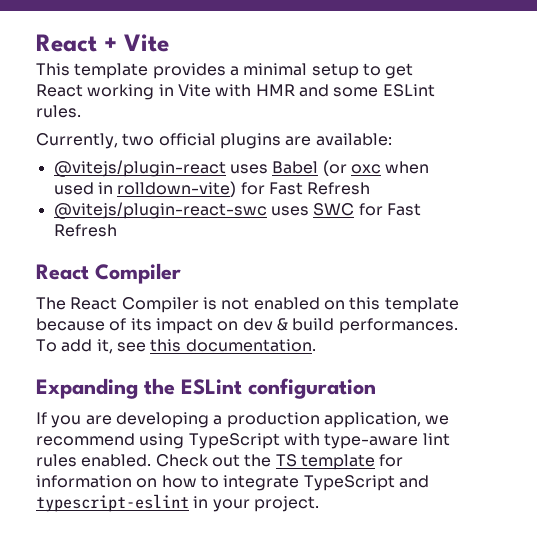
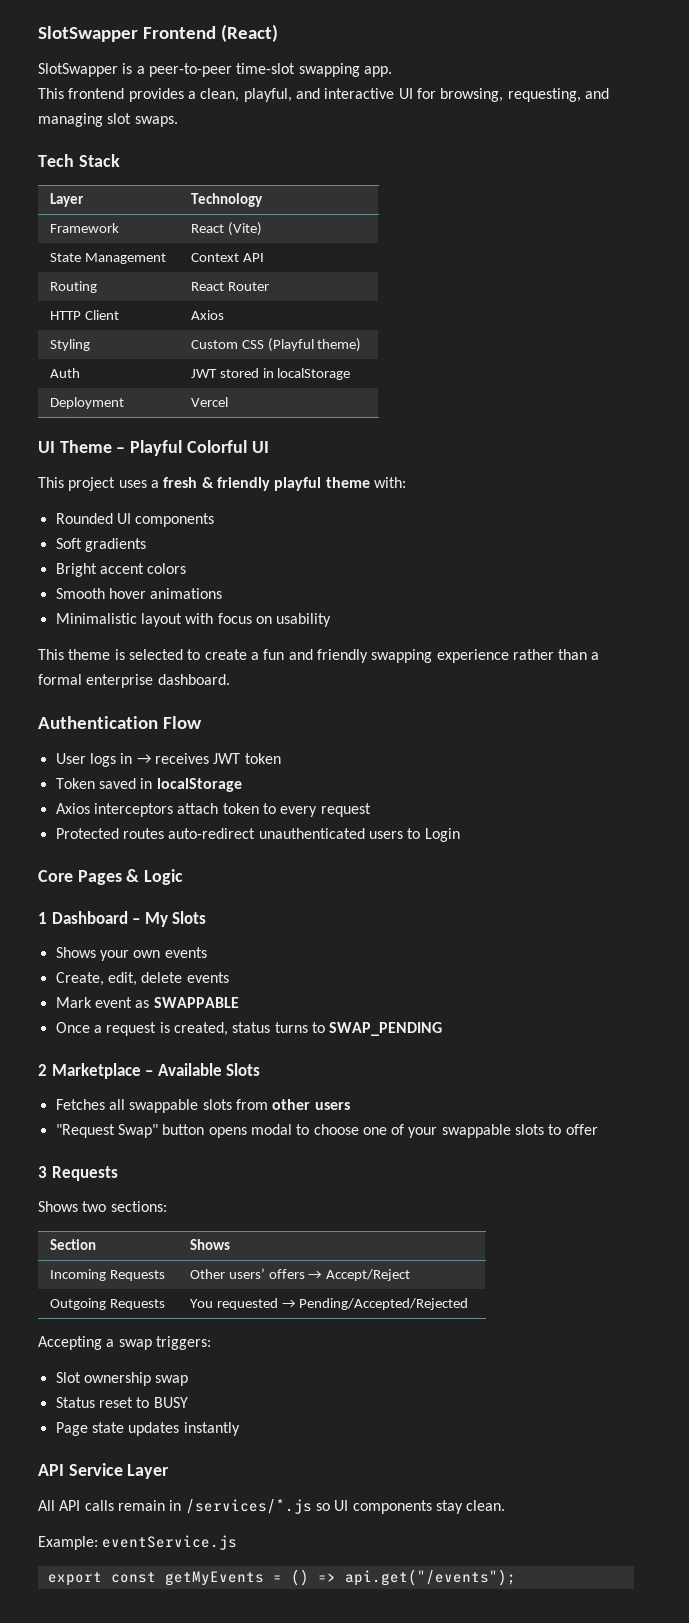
[36,34,169,52] [36,63,149,79] React + Vite // This template -> [38,24,278,42] [38,63,392,77] [38,88,125,99] SlotSwapper Frontend (React) // SlotSwapper is a peer-to-peer time-slot swapping app. // This frontend
[243,63,414,79] [36,84,435,100] [36,105,81,118] [36,133,392,149] [53,160,430,177] [53,181,371,197] [53,202,421,219] [53,224,117,237] [36,263,181,284] [36,297,459,313] [36,318,458,334] [36,339,316,354] [36,378,376,399] [36,412,450,428] [36,433,450,449] [36,454,404,470] [36,475,429,491] [36,494,319,512] minimal setup to get React working in Vite with HMR and some ESLint rules. // Currently, two official plugins are available: // @vitejs/plugin-react uses Babel (or oxc when used in rolldown-vite) for Fast Refresh // @vitejs/plugin-react-swc uses SWC for Fast Refresh // React Compiler // The React Compiler is not enabled on this template because of its impact on dev & build performances. To add it, see this documentation. // Expanding the ESLint configuration // If you are developing a production application, we recommend using TypeScript with type-aware lint rules enabled. Check out the TS template for information on how to integrate TypeScript and typescript-eslint in your project. -> [200,88,609,102] [38,113,178,127] [38,154,120,167] [49,193,84,207] [190,193,263,207] [49,223,119,233] [190,222,262,236] [49,253,166,264] [190,253,264,262] [49,281,97,293] [190,282,269,291] [49,310,119,320] [190,310,224,320] [49,339,90,351] [190,338,362,352] [49,368,80,378] [190,368,351,380] [49,397,124,409] [190,397,228,407] [38,440,269,456] [38,477,406,491] [55,513,215,527] [55,538,146,552] [55,563,187,577] [55,588,223,599] [55,613,332,627] [38,649,600,663] [38,674,230,688] [38,716,202,729] [55,753,281,767] [55,778,242,792] [55,803,371,817] [55,828,460,842] [38,869,184,885] [38,911,207,927] [55,947,207,961] [55,972,229,986] [55,997,239,1008] [55,1022,443,1036] [38,1063,261,1079] [55,1099,350,1113] [55,1124,598,1138] [38,1166,118,1181] [38,1201,167,1212] [49,1239,96,1250] [189,1239,230,1250] [49,1269,165,1281] [189,1268,411,1281] [49,1298,165,1310] [189,1298,469,1310] [38,1336,211,1350] [55,1372,189,1386] [55,1397,188,1408] [55,1422,240,1436] [38,1463,170,1479] [38,1499,506,1514] [38,1535,238,1550] [47,1569,516,1586] clean, playful, and interactive UI for browsing, requesting, and managing slot swaps. // Tech Stack // Layer | Technology // Framework | React (Vite) // State Management | Context API // Routing | React Router // HTTP Client | Axios // Styling | Custom CSS (Playful theme) // Auth | JWT stored in localStorage // Deployment | Vercel // UI Theme – Playful Colorful UI // This project uses a fresh & friendly playful theme with: // Rounded UI components // Soft gradients // Bright accent colors // Smooth hover animations // Minimalistic layout with focus on usability // This theme is selected to create a fun and friendly swapping experience rather than a formal enterprise dashboard. // Authentication Flow // User logs in → receives JWT token // Token saved in localStorage // Axios interceptors attach token to every request // Protected routes auto-redirect unauthenticated users to Login // Core Pages & Logic // 1 Dashboard – My Slots // Shows your own events // Create, edit, delete events // Mark event as SWAPPABLE // Once a request is created, status turns to SWAP_PENDING // 2 Marketplace – Available Slots // Fetches all swappable slots from other users // "Request Swap" button opens modal to choose one of your swappable slots to offer // 3 Requests // Shows two sections: // Section | Shows // Incoming Requests | Other users’ offers → Accept/Reject // Outgoing Requests | You requested → Pending/Accepted/Rejected // Accepting a swap triggers: // Slot ownership swap // Status reset to BUSY // Page state updates instantly // API Service Layer // All API calls remain in /services/*.js so UI components stay clean. // Example: eventService.js // export const getMyEvents = () => api.get("/events");

